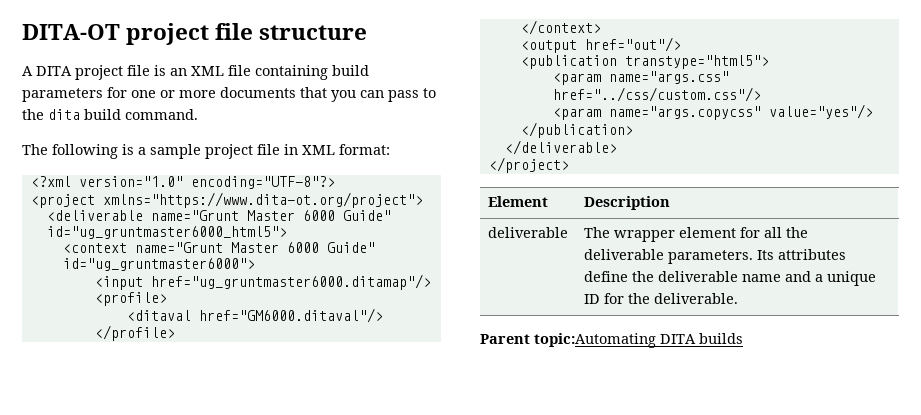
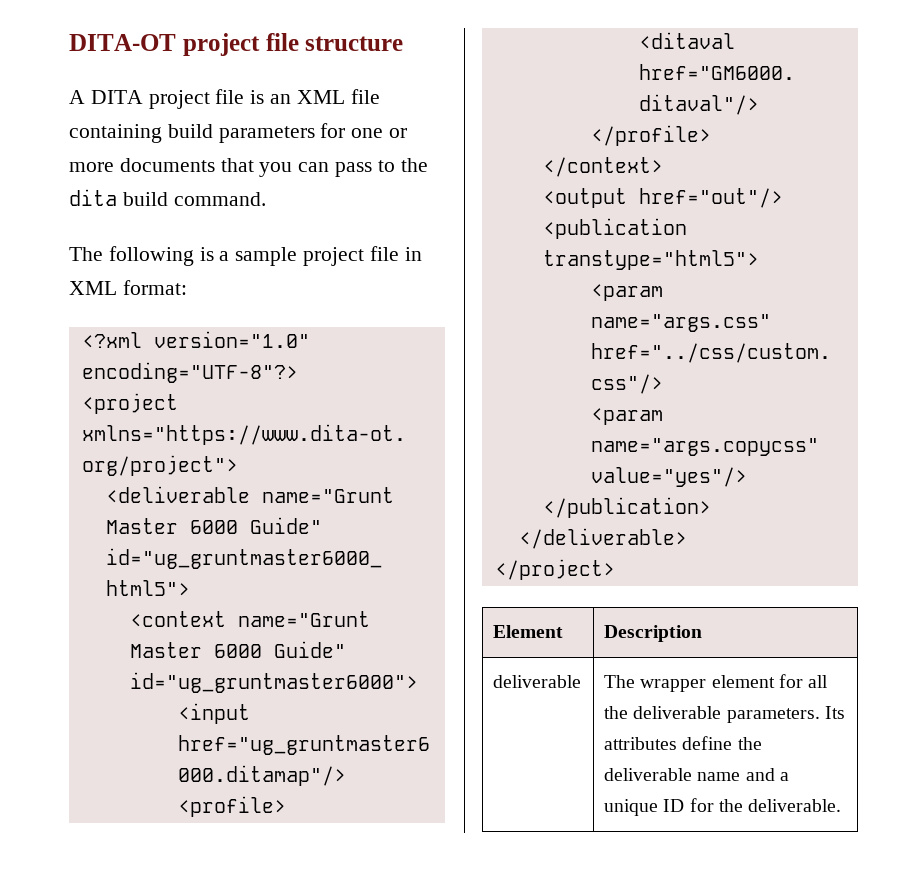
[480,333,743,348] // Parent topic:Automating DITA builds -> (842, 805) none

